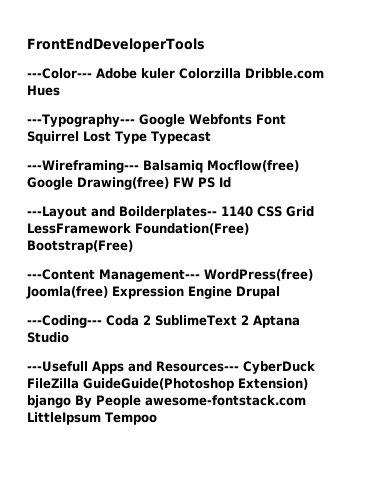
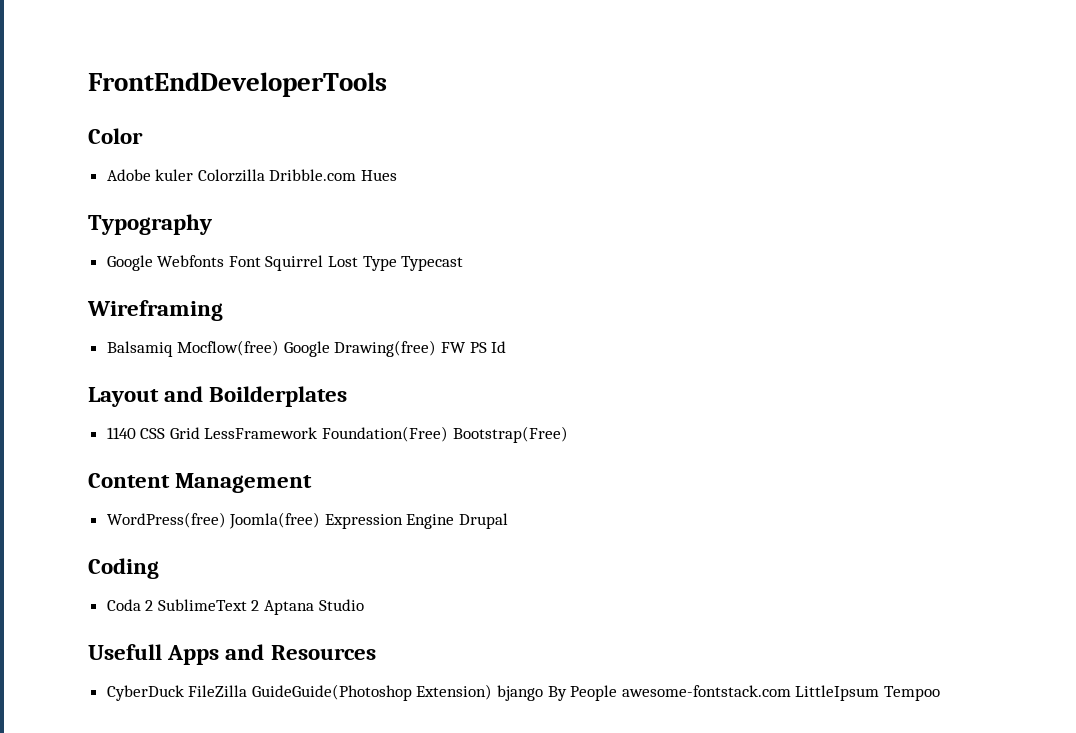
[27,68,92,79] ---Color--- -> [88,128,143,144] Color //
[27,114,135,127] ---Typography--- -> [88,214,212,235] Typography //
[27,160,139,173] ---Wireframing--- -> [87,300,223,321] Wireframing //
[27,206,217,219] ---Layout and Boilderplates-- -> [88,386,348,407] Layout and Boilderplates //
[27,269,200,282] ---Content Management--- -> [88,473,313,493] Content Management //
[27,315,102,328] ---Coding--- -> [88,558,159,579] Coding //
[27,361,88,372] ---Usefull -> [88,644,162,660] Usefull
[156,361,239,372] Resources--- -> [270,645,376,660] Resources //

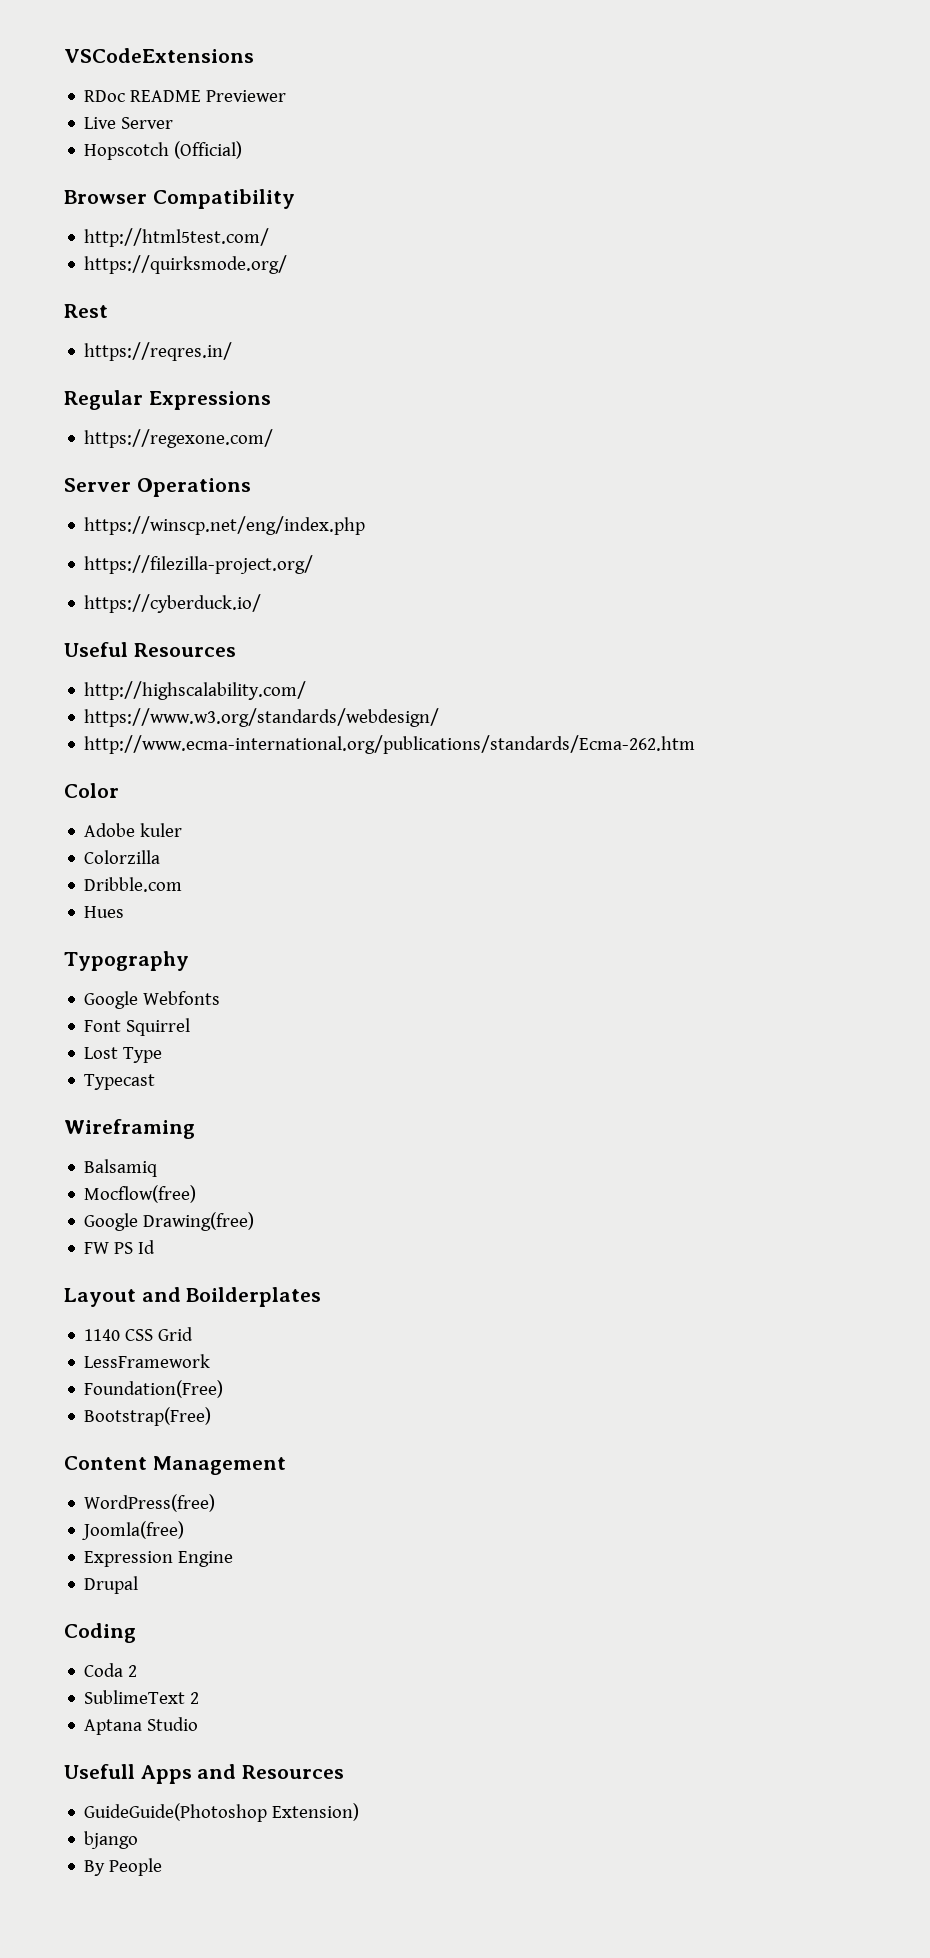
[88,72,387,97] FrontEndDeveloperTools -> [64,48,254,63] [84,90,287,102] [84,117,174,129] [84,141,243,160] [64,189,295,209] [84,228,270,247] [84,255,288,274] [64,304,108,318] [84,342,233,361] [64,390,271,410] [84,429,274,448] [64,478,251,497] [84,516,366,535] [84,555,314,574] [84,594,262,613] [64,642,236,657] [84,681,307,700] [84,708,440,727] [84,735,696,754] VSCodeExtensions // RDoc README Previewer // Live Server // Hopscotch (Official) // Browser Compatibility // http://html5test.com/ // https://quirksmode.org/ // Rest // https://reqres.in/ // Regular Expressions // https://regexone.com/ // Server Operations // https://winscp.net/eng/index.php // https://filezilla-project.org/ // https://cyberduck.io/ // Useful Resources // http://highscalability.com/ // https://www.w3.org/standards/webdesign/ // http://www.ecma-international.org/publications/standards/Ecma-262.htm
(194, 175) none -> (183, 830) //
(265, 175) none -> (161, 857) //
(357, 175) none -> (183, 884) //
(225, 261) none -> (221, 998) //
(324, 263) none -> (191, 1027) //
(397, 263) none -> (163, 1055) //
(173, 349) none -> (158, 1168) //
(280, 348) none -> (197, 1194) //
(437, 348) none -> (255, 1221) //
(200, 433) none -> (194, 1334) //
(318, 433) none -> (211, 1361) //
(449, 434) none -> (224, 1389) //
(226, 520) none -> (216, 1503) //
(321, 520) none -> (185, 1530) //
(455, 521) none -> (234, 1559) //
(154, 605) none -> (138, 1671) //
(260, 605) none -> (200, 1698) //
[106,685,248,701] CyberDuck FileZilla -> (345, 1772) none
(493, 692) none -> (360, 1812) //
(544, 693) none -> (139, 1840) //
[621,685,941,701] awesome-fontstack.com LittleIpsum Tempoo -> (163, 1867) none

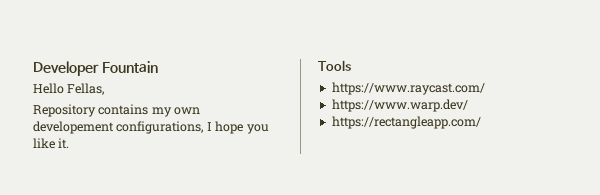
[64,48,254,63] [84,90,287,102] [84,117,174,129] [84,141,243,160] [64,189,295,209] [84,228,270,247] [84,255,288,274] [64,304,108,318] [84,342,233,361] [64,390,271,410] [84,429,274,448] [64,478,251,497] [84,516,366,535] [84,555,314,574] [84,594,262,613] [64,642,236,657] [84,681,307,700] [84,708,440,727] [84,735,696,754] [64,783,119,798] [84,823,183,837] [84,850,161,864] [84,877,183,892] [84,906,125,918] [64,951,189,971] [84,991,221,1009] [84,1018,191,1036] [84,1047,163,1063] [84,1074,156,1090] [64,1119,195,1139] [84,1159,158,1177] [84,1185,197,1203] [84,1212,255,1231] [84,1240,156,1254] [64,1287,322,1307] [84,1327,194,1341] [84,1354,211,1368] [84,1380,224,1398] [84,1407,212,1426] [64,1456,286,1475] [84,1494,216,1512] [82,1521,185,1540] [84,1551,234,1567] [84,1576,139,1594] [64,1623,136,1643] [84,1663,138,1677] [84,1690,200,1704] [84,1717,199,1735] [64,1764,345,1784] [84,1803,360,1822] [84,1831,139,1849] [84,1858,163,1876] VSCodeExtensions // RDoc README Previewer // Live Server // Hopscotch (Official) // Browser Compatibility // http://html5test.com/ // https://quirksmode.org/ // Rest // https://reqres.in/ // Regular Expressions // https://regexone.com/ // Server Operations // https://winscp.net/eng/index.php // https://filezilla-project.org/ // https://cyberduck.io/ // Useful Resources // http://highscalability.com/ // https://www.w3.org/standards/webdesign/ // http://www.ecma-international.org/publications/standards/Ecma-262.htm // Color // Adobe kuler // Colorzilla // Dribble.com // Hues // Typography // Google Webfonts // Font Squirrel // Lost Type // Typecast // Wireframing // Balsamiq // Mocflow(free) // Google Drawing(free) // FW PS Id // Layout and Boilderplates // 1140 CSS Grid // LessFramework // Foundation(Free) // Bootstrap(Free) // Content Management // WordPress(free) // Joomla(free) // Expression Engine // Drupal // Coding // Coda 2 // SublimeText 2 // Aptana Studio // Usefull Apps and Resources // GuideGuide(Photoshop Extension) // bjango // By People -> [33,61,158,76] [33,83,105,95] [33,104,201,117] [33,121,269,134] [33,138,70,149] [318,60,351,71] [331,82,485,95] [331,99,468,112] [331,116,481,129] Developer Fountain // Hello Fellas, // Repository contains my own developement configurations, I hope you like it. // Tools // https://www.raycast.com/ // https://www.warp.dev/ // https://rectangleapp.com/

